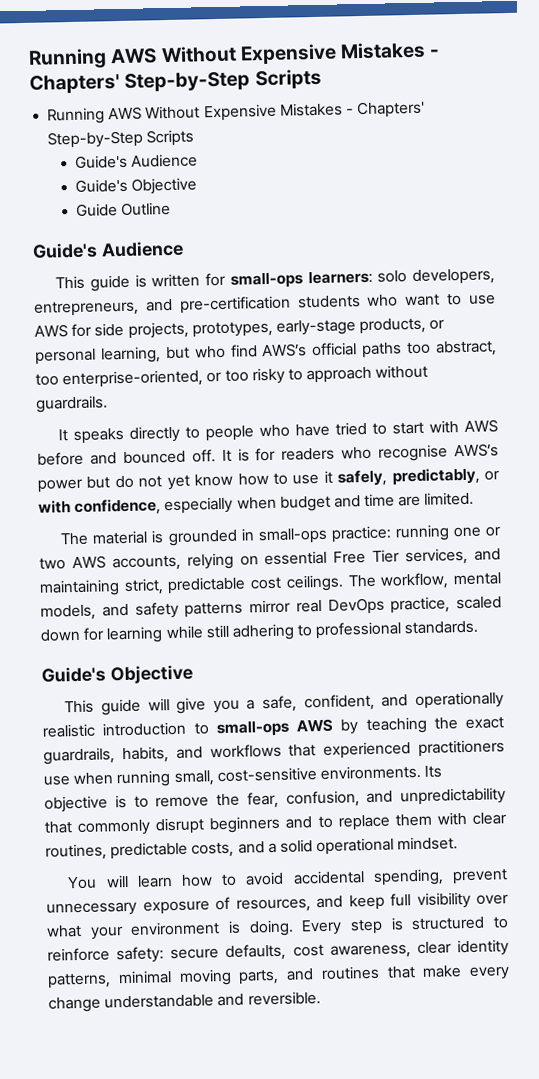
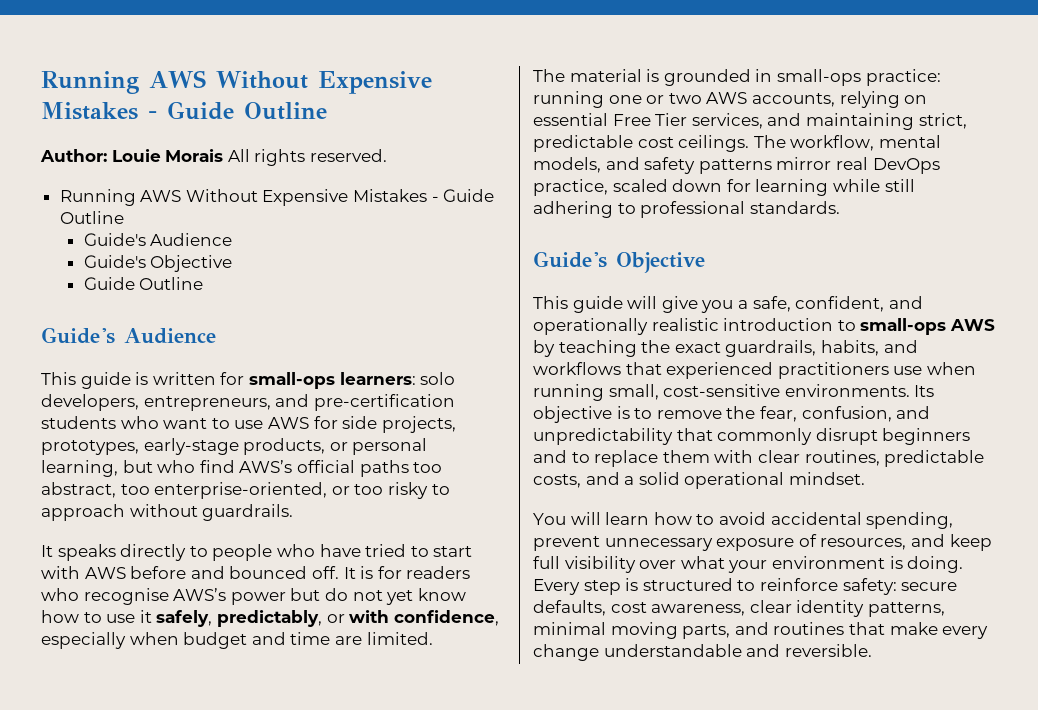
[28,41,441,70] [29,68,322,94] [47,100,426,125] [47,129,195,149] Running AWS Without Expensive Mistakes - Chapters' Step-by-Step Scripts // Running AWS Without Expensive Mistakes - Chapters' Step-by-Step Scripts -> [41,70,432,94] [41,101,327,120] [40,149,387,166] [59,189,495,206] [59,211,124,224] Running AWS Without Expensive Mistakes - Guide Outline // Author: Louie Morais All rights reserved. // Running AWS Without Expensive Mistakes - Guide Outline

